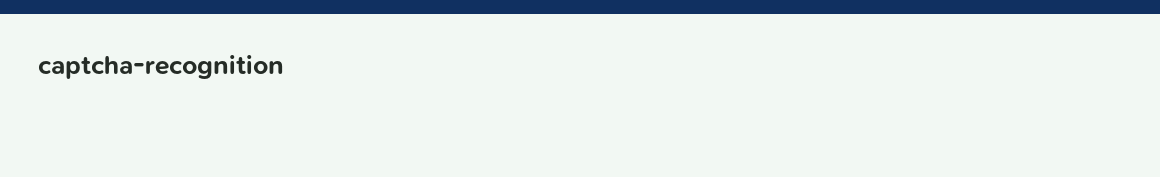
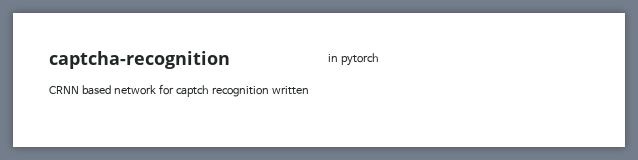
(284, 67) none -> [49,84,309,97] [328,53,379,66] // CRNN based network for captch recognition written in pytorch

